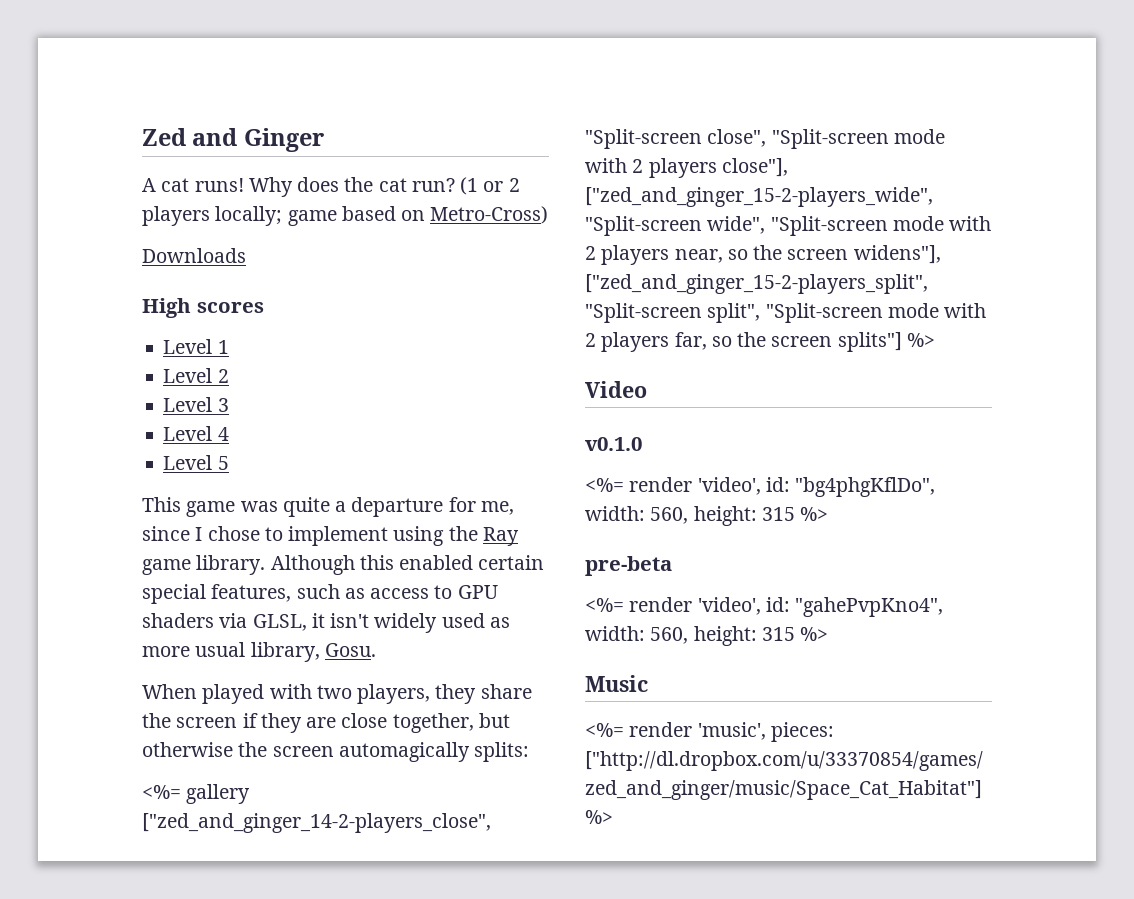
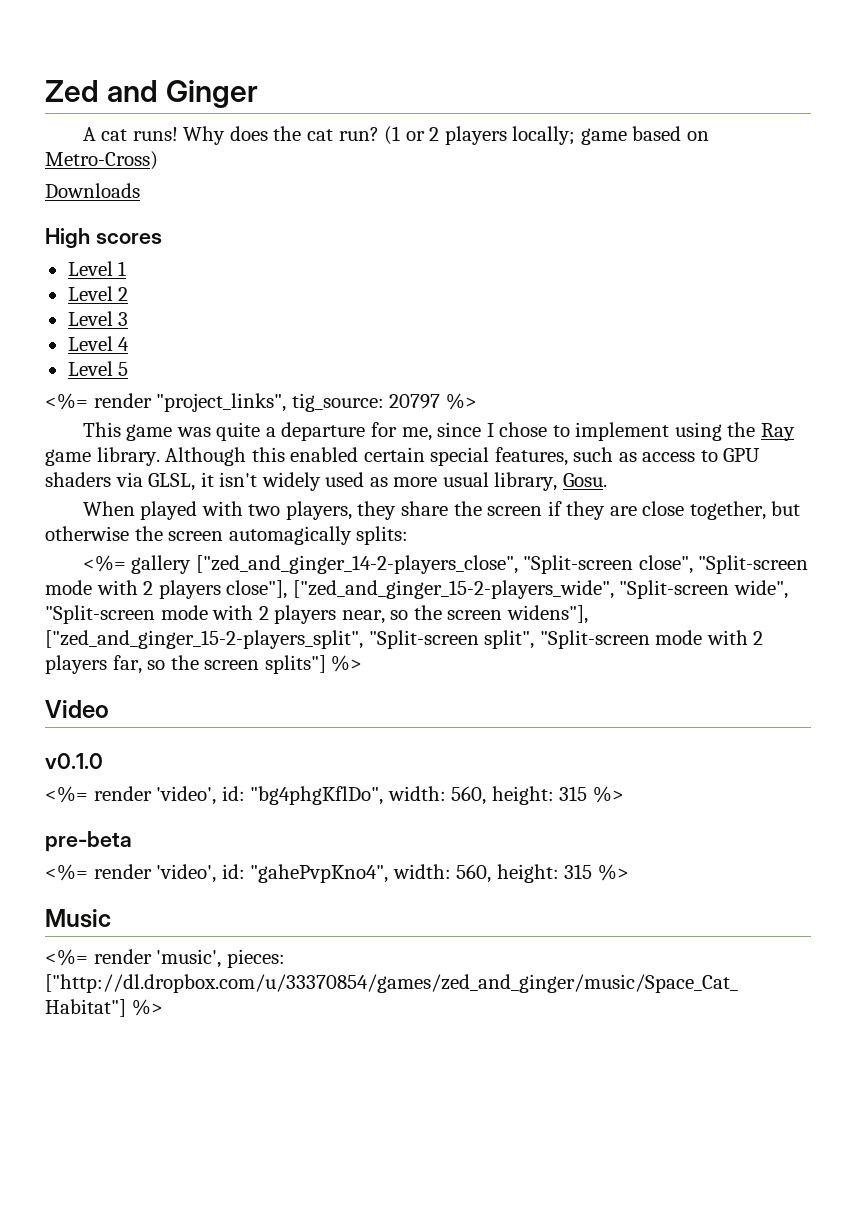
(229, 463) none -> [45,393,477,412] // <%= render "project_links", tig_source: 20797 %>

